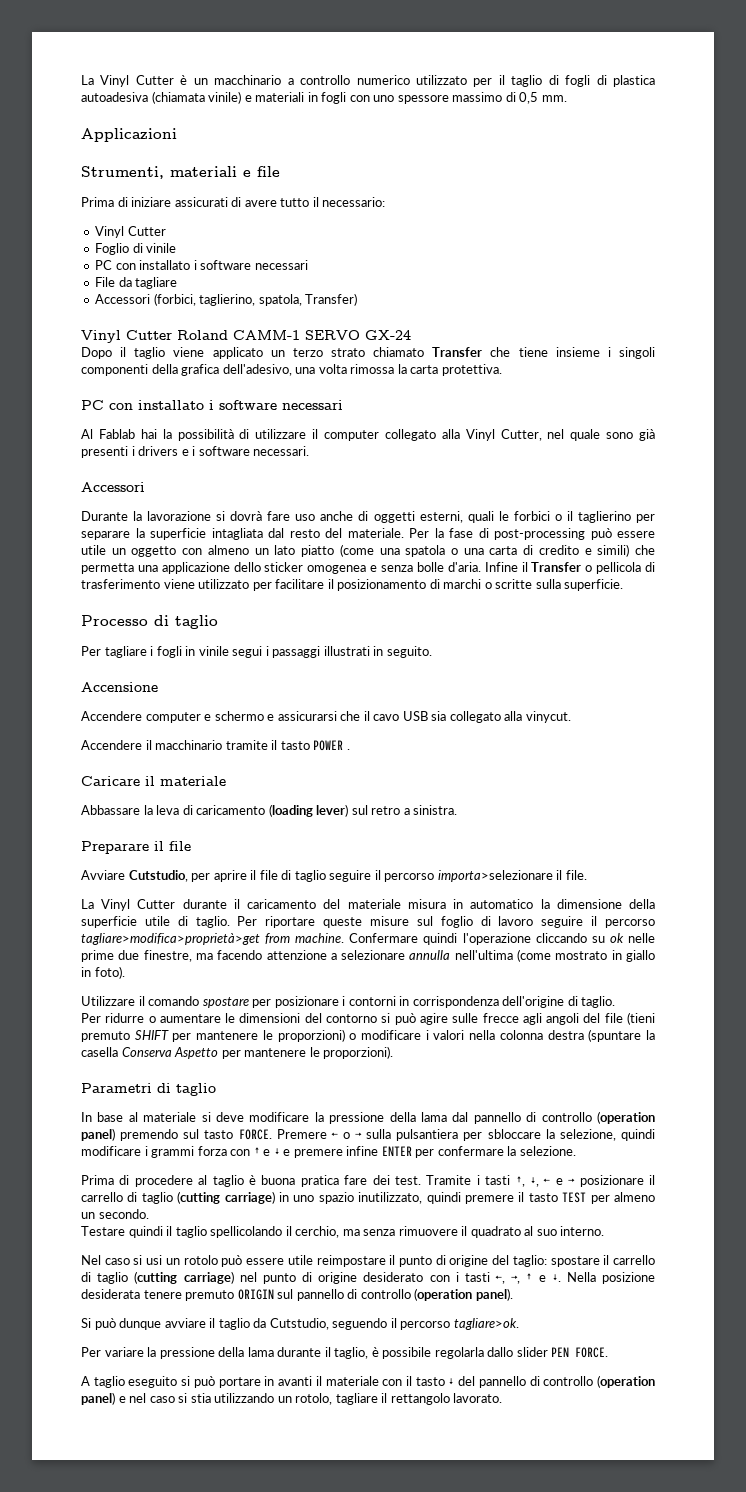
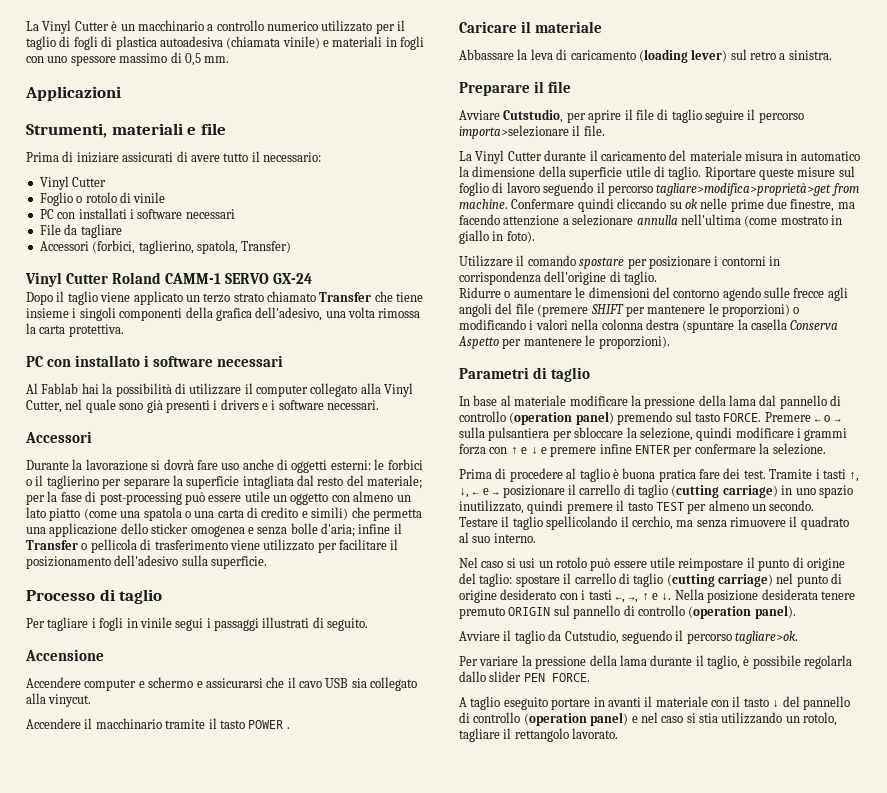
(130, 249) none -> [76,192,117,203] o rotolo
[139,260,191,270] installato -> [78,208,127,219] installati
[419,511,494,523] esterni, quali -> [330,460,371,470] esterni:
[347,528,429,538] materiale. Per -> [367,475,423,489] [26,494,45,505] materiale; per
[447,562,518,572] d'aria. Infine -> [321,523,391,537] d'aria; infine
[429,579,533,589] di marchi o scritte -> [114,555,179,566] dell'adesivo
[373,646,384,656] in -> [312,617,324,628] di
[237,916,316,928] Per riportare -> [704,167,756,180] Riportare
[541,916,584,928] seguire -> [543,182,594,196] seguendo
[462,933,531,945] l'operazione -> (614, 205) none
[81,1013,145,1023] Per ridurre -> [459,287,501,298] Ridurre
[381,1013,448,1025] si può agire -> [722,287,761,301] agendo
[627,1012,656,1025] [81,1031,130,1042] (tieni premuto -> [537,304,589,317] (premere
[361,1030,422,1040] modificare -> [459,319,526,330] modificando
[201,1112,245,1122] si deve -> (567, 400) none
[128,1226,163,1238] quindi -> (498, 522) none
[81,1318,206,1330] Si può dunque avviare -> [459,631,500,641] Avviare
[181,1376,215,1388] si può -> (548, 703) none

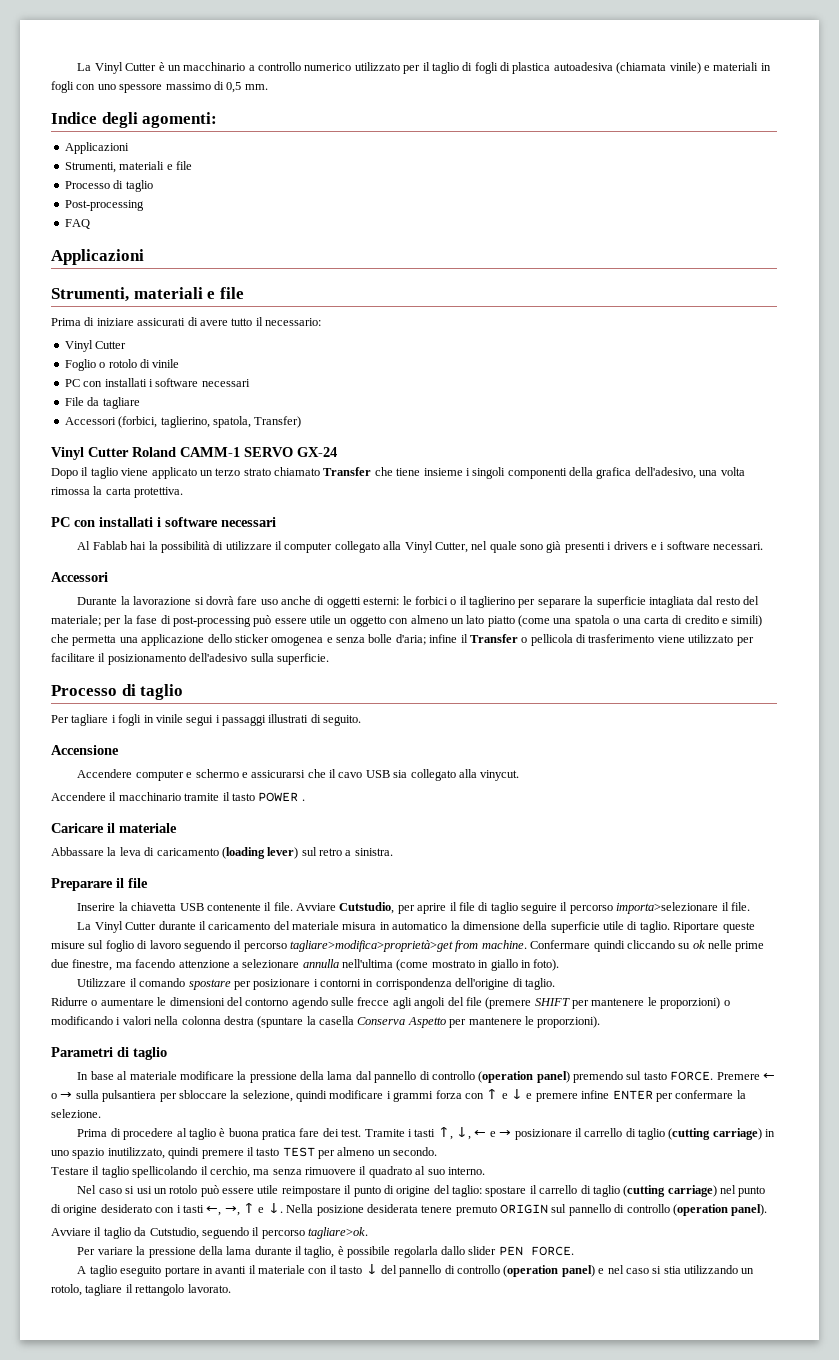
(230, 59) none -> [51,112,218,128] [64,142,129,154] [64,161,192,173] [64,180,153,192] [64,200,144,211] [64,219,90,229] // Indice degli agomenti: // Applicazioni // Strumenti, materiali e file // Processo di taglio // Post-processing // FAQ
[74,355,140,367] installato -> [99,517,153,527] installati
(571, 87) none -> [77,902,293,911] Inserire la chiavetta USB contenente il file.

